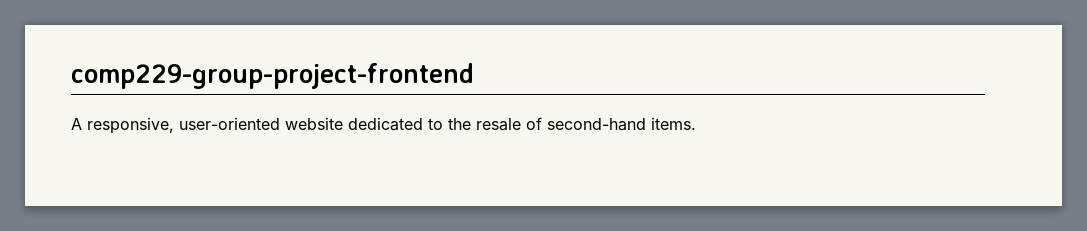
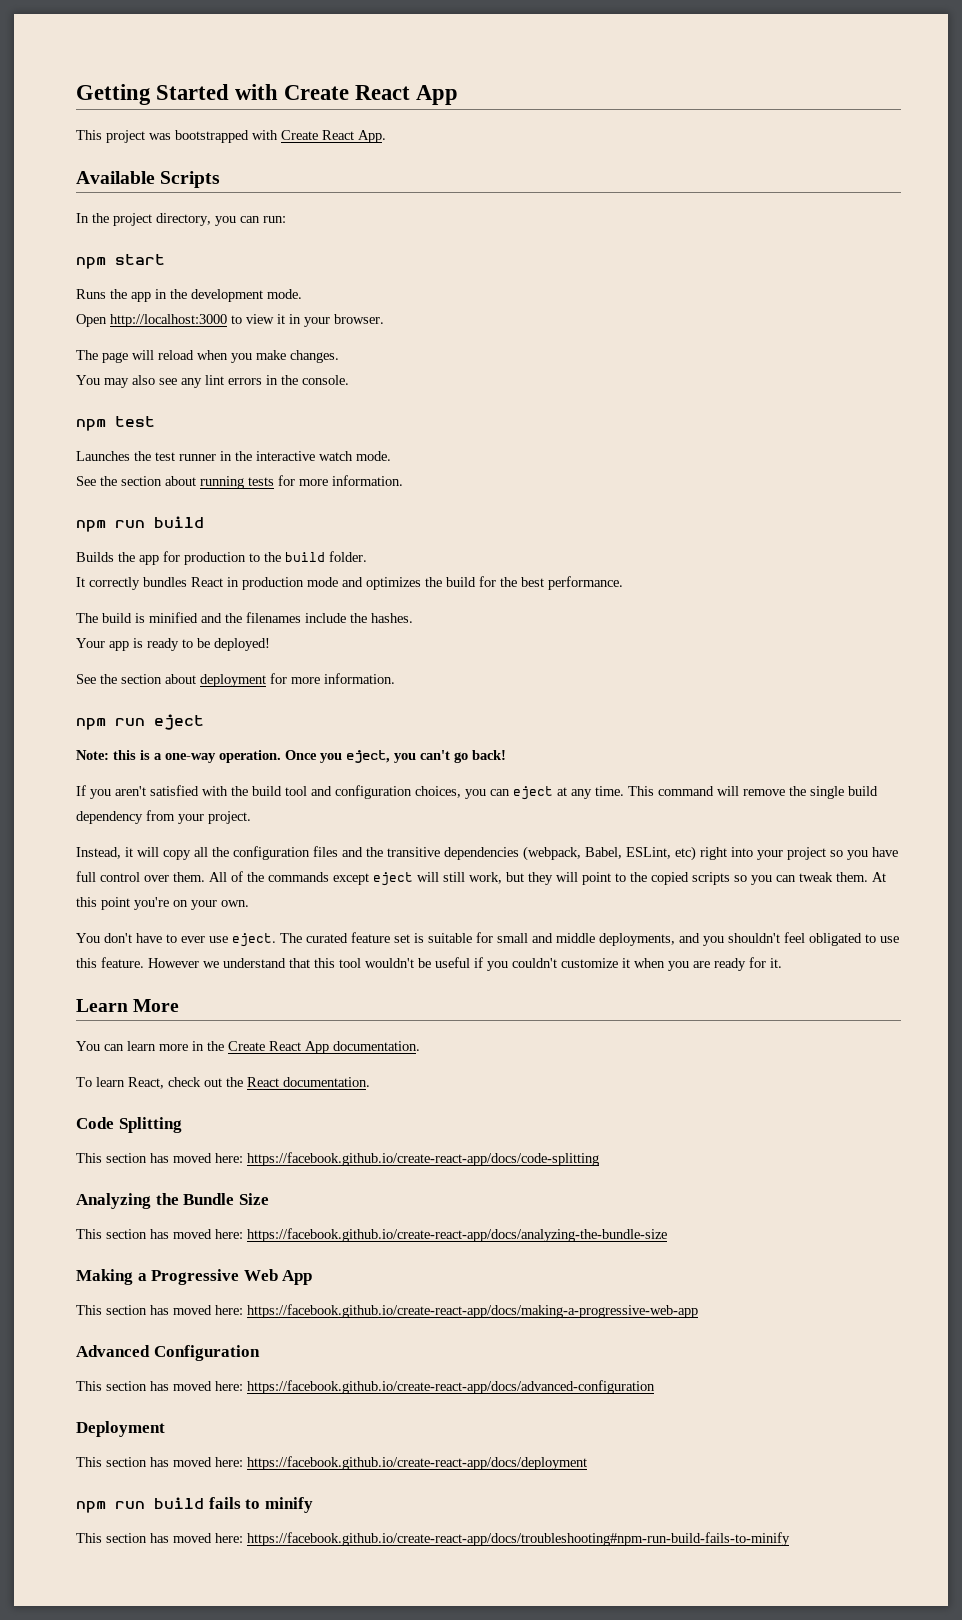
[71,63,474,89] [71,117,696,134] comp229-group-project-frontend // A responsive, user-oriented website dedicated to the resale of second-hand items. -> [76,84,459,105] [76,130,386,143] [76,171,221,188] [76,213,286,226] [76,254,165,269] [76,289,302,302] [76,314,384,327] [76,350,339,363] [76,375,349,388] [76,416,155,431] [76,451,391,461] [76,475,403,489] [76,516,204,532] [76,551,367,565] [76,576,623,590] [76,612,413,623] [76,638,270,651] [76,673,395,687] [76,714,204,730] [76,750,506,763] [76,785,878,800] [76,810,251,824] [76,846,898,861] [76,871,886,886] [76,897,249,910] [76,932,899,947] [76,957,782,971] [76,999,180,1012] [76,1041,420,1054] [76,1077,370,1089] [76,1117,182,1133] [76,1152,599,1166] [76,1193,269,1209] [76,1228,667,1242] [76,1269,313,1285] [76,1304,698,1318] [76,1345,260,1361] [76,1380,655,1394] [76,1421,165,1437] [76,1456,587,1470] [76,1497,313,1513] [76,1532,790,1546] Getting Started with Create React App // This project was bootstrapped with Create React App. // Available Scripts // In the project directory, you can run: // npm start // Runs the app in the development mode. // Open http://localhost:3000 to view it in your browser. // The page will reload when you make changes. // You may also see any lint errors in the console. // npm test // Launches the test runner in the interactive watch mode. // See the section about running tests for more information. // npm run build // Builds the app for production to the build folder. // It correctly bundles React in production mode and optimizes the build for the best performance. // The build is minified and the filenames include the hashes. // Your app is ready to be deployed! // See the section about deployment for more information. // npm run eject // Note: this is a one-way operation. Once you eject, you can't go back! // If you aren't satisfied with the build tool and configuration choices, you can eject at any time. This command will remove the single build dependency from your project. // Instead, it will copy all the configuration files and the transitive dependencies (webpack, Babel, ESLint, etc) right into your project so you have full control over them. All of the commands except eject will still work, but they will point to the copied scripts so you can tweak them. At this point you're on your own. // You don't have to ever use eject. The curated feature set is suitable for small and middle deployments, and you shouldn't feel obligated to use this feature. However we understand that this tool wouldn't be useful if you couldn't customize it when you are ready for it. // Learn More // You can learn more in the Create React App documentation. // To learn React, check out the React documentation. // Code Splitting // This section has moved here: https://facebook.github.io/create-react-app/docs/code-splitting // Analyzing the Bundle Size // This section has moved here: https://facebook.github.io/create-react-app/docs/analyzing-the-bundle-size // Making a Progressive Web App // This section has moved here: https://facebook.github.io/create-react-app/docs/making-a-progressive-web-app // Advanced Configuration // This section has moved here: https://facebook.github.io/create-react-app/docs/advanced-configuration // Deployment // This section has moved here: https://facebook.github.io/create-react-app/docs/deployment // npm run build fails to minify // This section has moved here: https://facebook.github.io/create-react-app/docs/troubleshooting#npm-run-build-fails-to-minify

